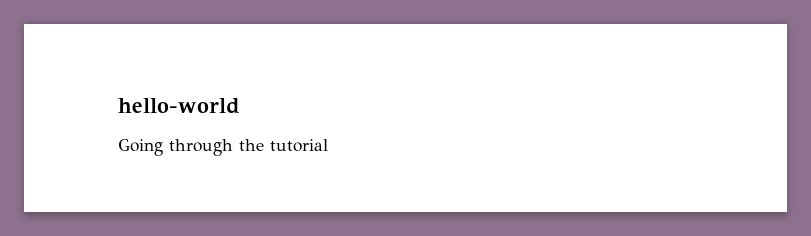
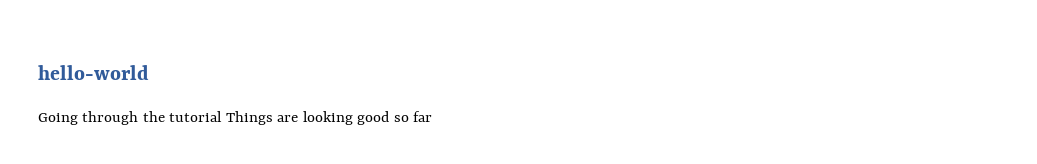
(328, 145) none -> [225,111,433,125] Things are looking good so far

